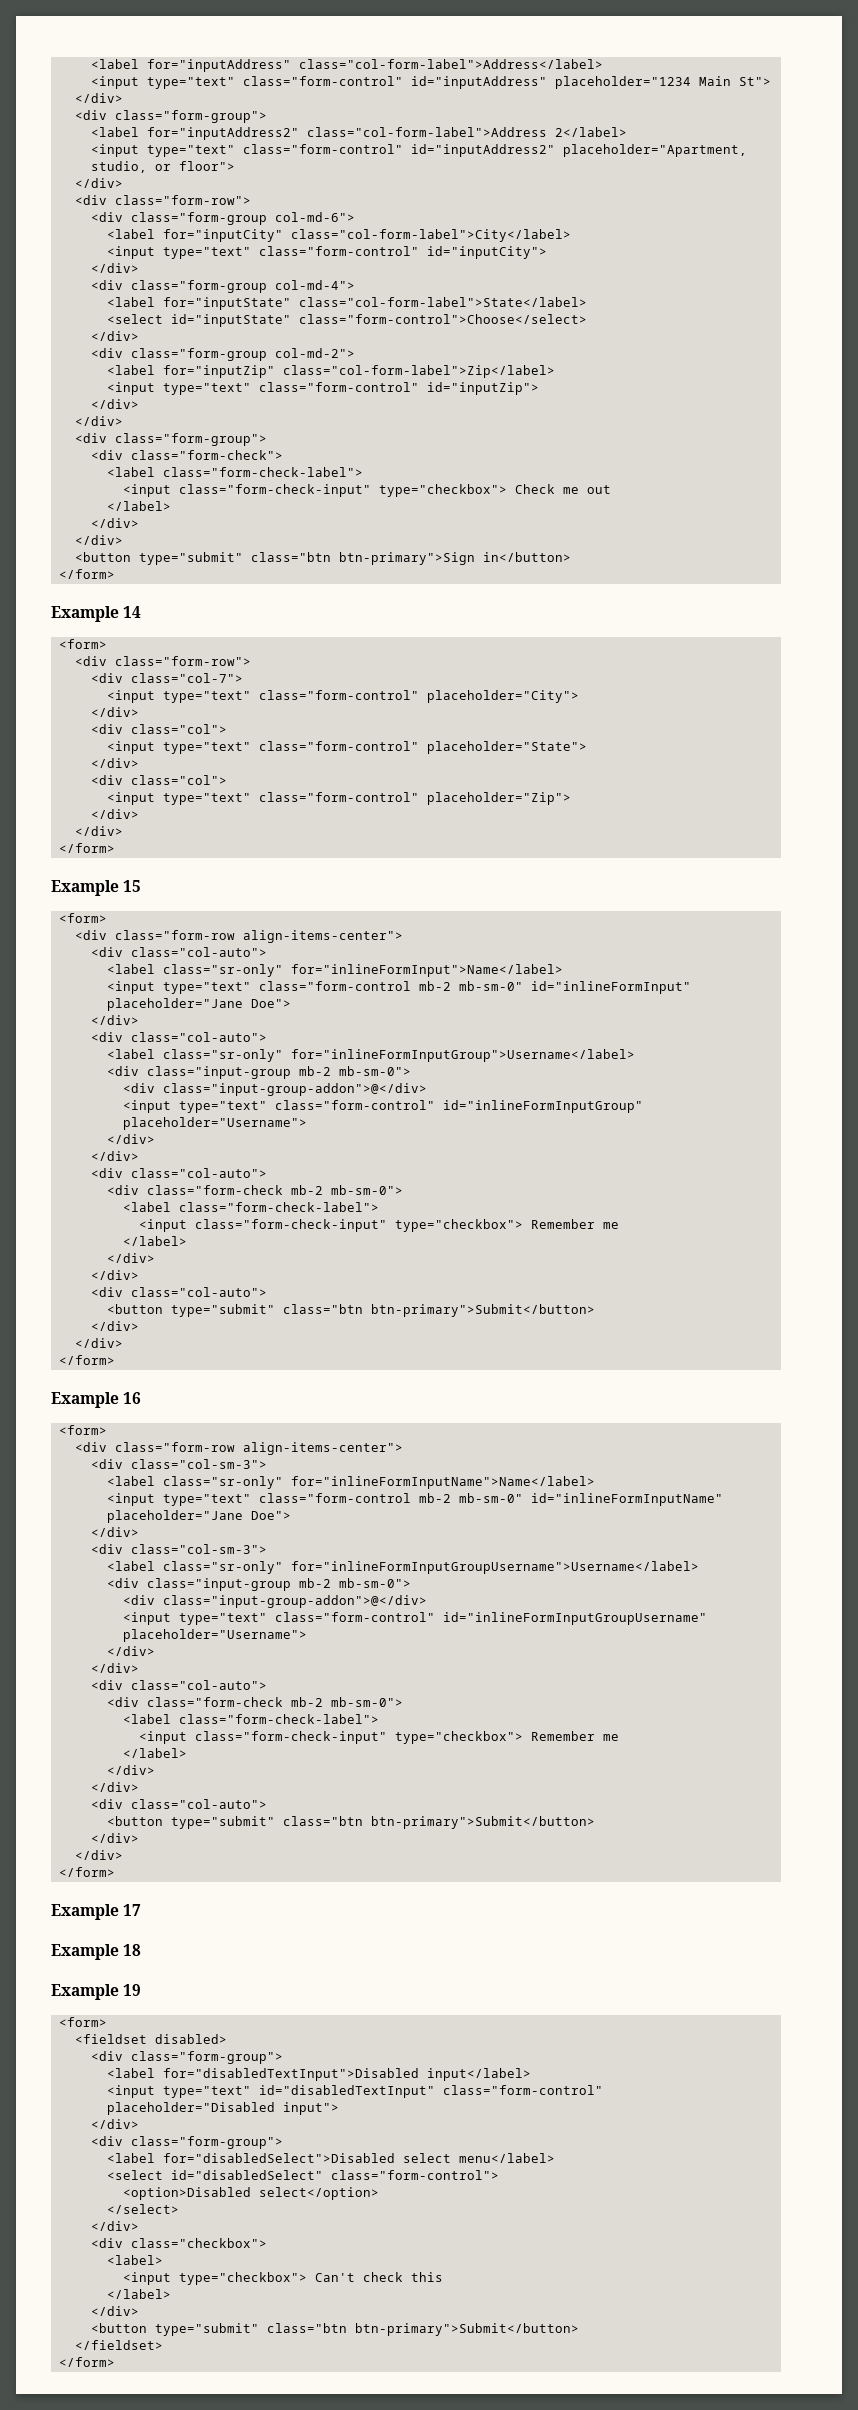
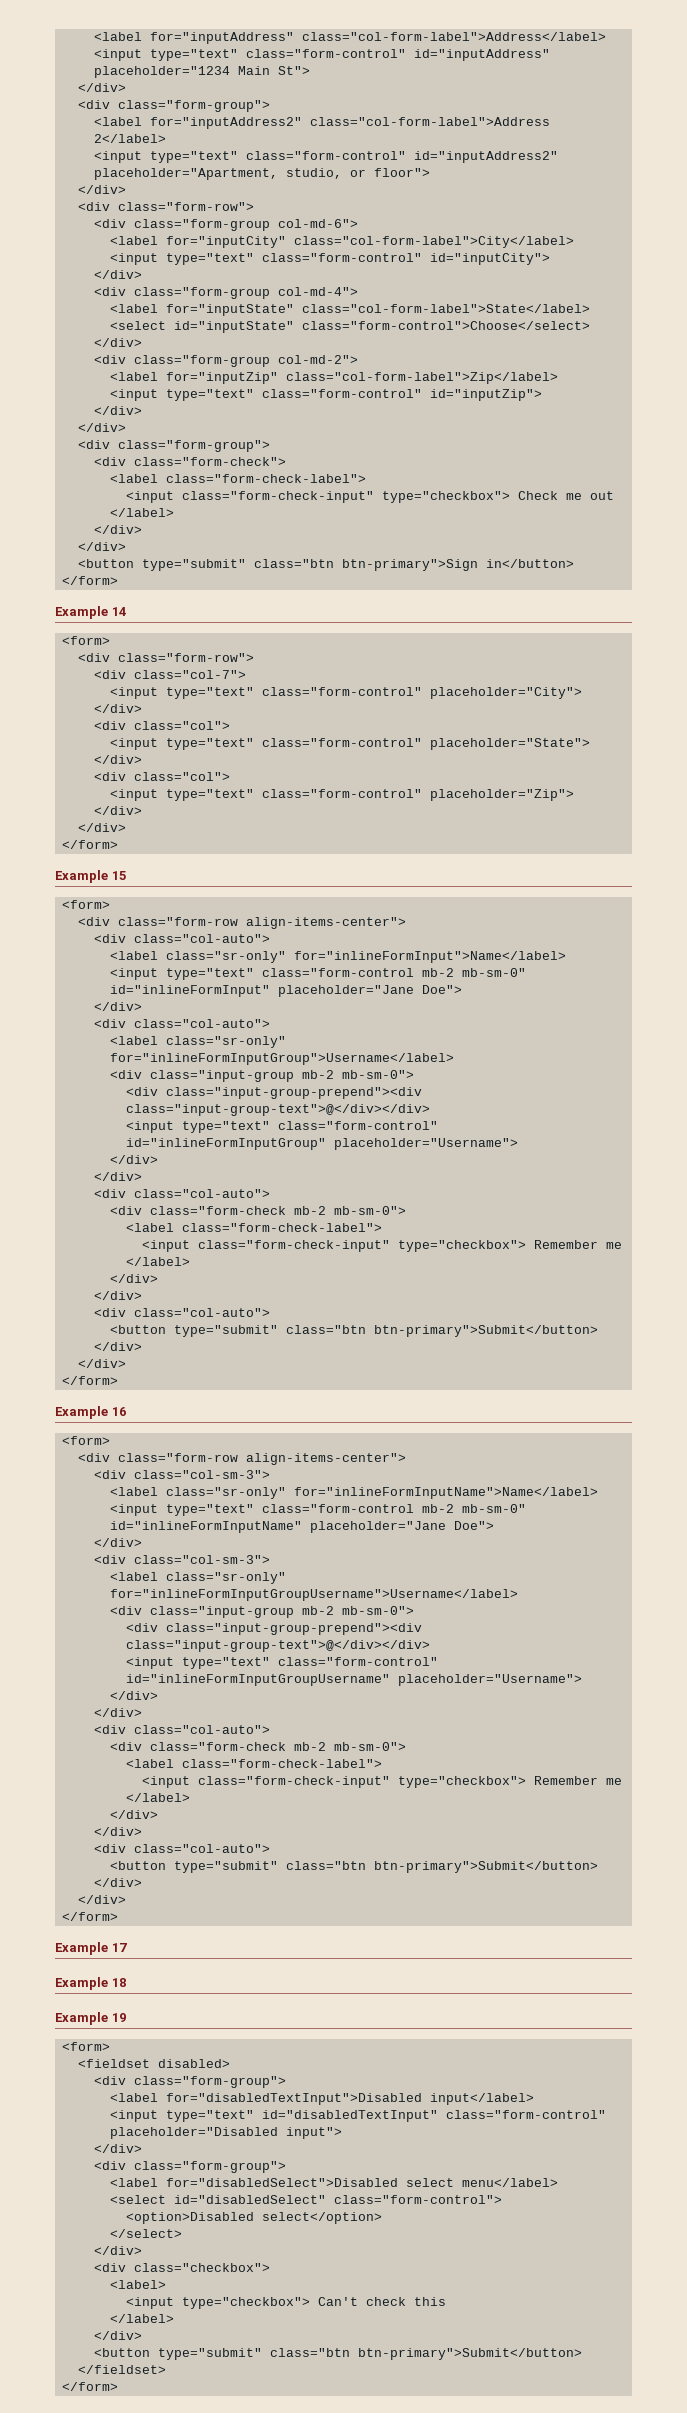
[162,1083,427,1096] class="input-group-addon">@</div> -> [166,1087,423,1099] [126,1104,431,1116] class="input-group-prepend"><div class="input-group-text">@</div></div>
[162,1595,427,1608] class="input-group-addon">@</div> -> [166,1623,423,1635] [126,1640,431,1652] class="input-group-prepend"><div class="input-group-text">@</div></div>

